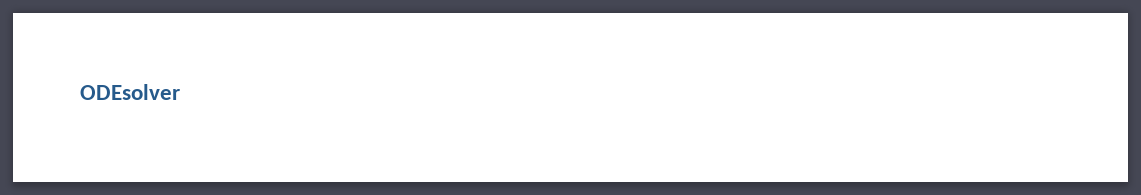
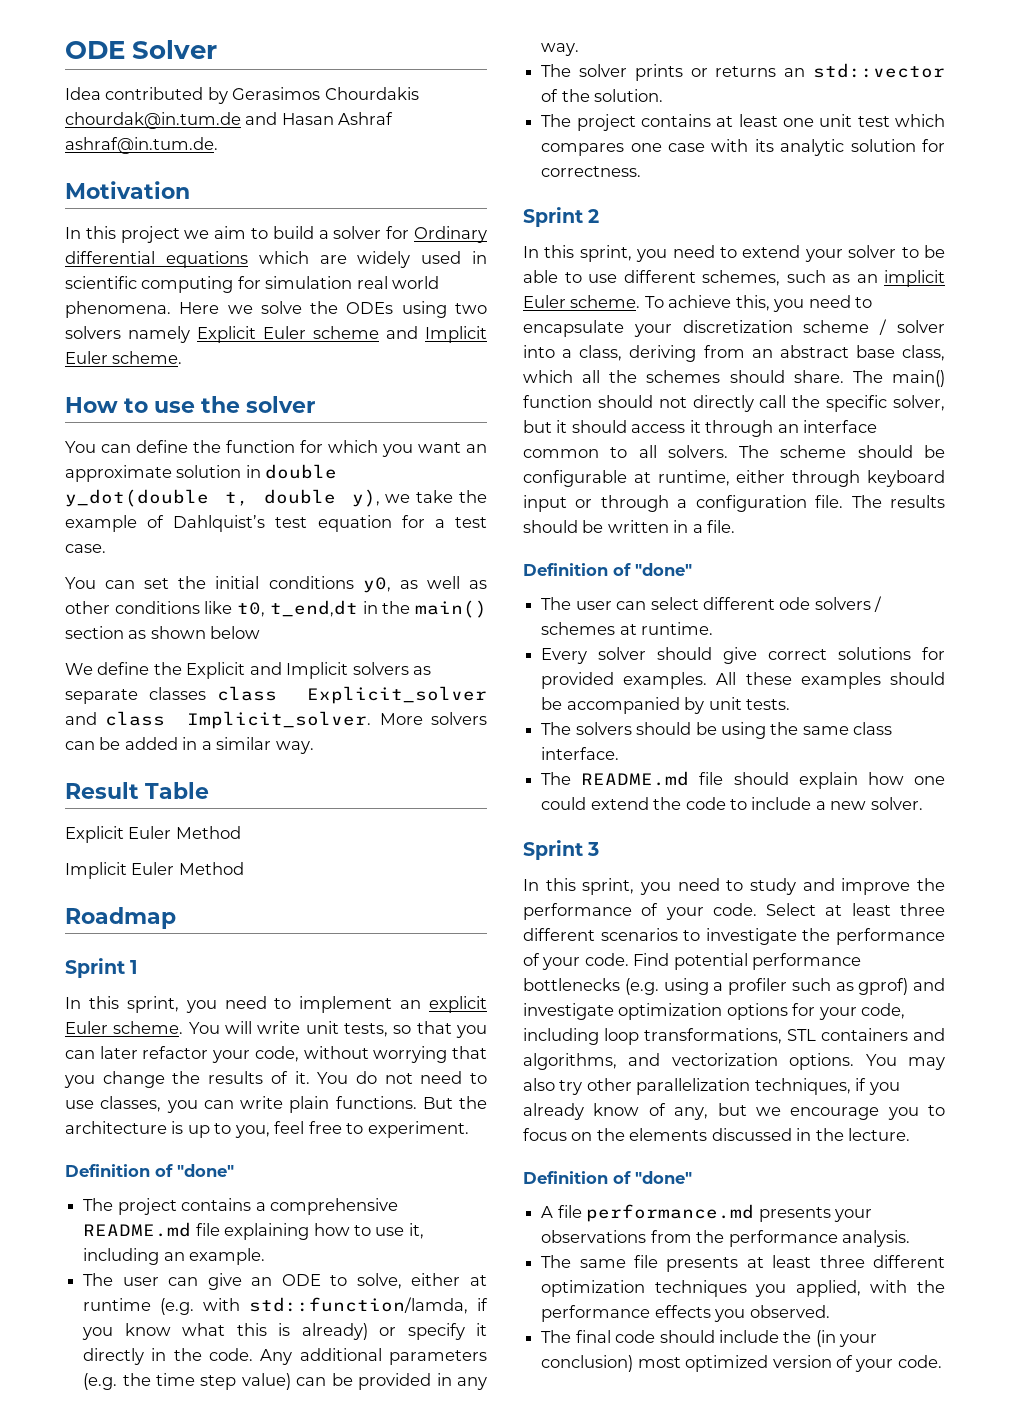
[80,84,180,100] ODEsolver -> [65,40,218,59] [65,87,419,104] [65,112,394,129] [65,137,218,154] [65,181,190,199] [65,226,488,243] [65,251,487,268] [65,276,440,293] [65,301,487,318] [65,326,487,343] [65,351,183,364] [65,396,315,413] [65,440,487,457] [65,464,338,482] [65,489,487,507] [65,515,488,532] [65,544,106,553] [65,576,487,593] [65,600,488,618] [65,626,261,639] [65,662,432,679] [65,686,488,704] [65,711,487,729] [65,737,314,754] [65,782,209,799] [65,826,241,843] [65,862,244,879] [65,907,176,929] [65,958,138,978] [65,996,487,1013] [65,1021,487,1038] [65,1046,488,1063] [64,1071,487,1088] [65,1096,487,1113] [65,1121,469,1138] [65,1164,234,1177] [83,1198,398,1215] [83,1222,424,1240] [83,1248,266,1265] [83,1273,488,1290] [83,1297,489,1315] [82,1323,488,1340] [83,1348,488,1365] [83,1373,488,1390] [541,43,580,56] [541,63,945,81] [541,89,664,102] [541,114,945,131] [541,139,945,156] [541,166,642,177] [523,207,600,227] [523,245,945,262] [523,270,945,287] [523,295,873,312] [523,319,945,337] [523,345,945,362] [523,370,945,387] [523,395,945,412] [523,420,878,437] [523,445,945,458] [523,470,945,487] [523,495,945,512] [523,520,736,533] [523,563,692,576] [541,596,883,612] [541,622,714,635] [541,647,945,664] [541,672,946,689] [541,697,790,714] [541,722,893,739] [541,747,620,760] [541,771,945,789] [541,797,923,810] [523,840,600,860] [523,878,945,895] [523,903,945,920] [523,928,945,945] [523,953,862,970] [523,978,945,995] [523,1003,906,1020] [523,1028,945,1045] [523,1053,945,1070] [523,1078,900,1095] [523,1103,945,1120] [523,1128,911,1141] [523,1171,692,1184] [541,1204,872,1222] [541,1230,910,1247] [541,1255,945,1272] [541,1280,945,1297] [541,1305,830,1322] [541,1330,878,1347] [541,1355,942,1372] ODE Solver // Idea contributed by Gerasimos Chourdakis chourdak@in.tum.de and Hasan Ashraf ashraf@in.tum.de. // Motivation // In this project we aim to build a solver for Ordinary differential equations which are widely used in scientific computing for simulation real world phenomena. Here we solve the ODEs using two solvers namely Explicit Euler scheme and Implicit Euler scheme. // How to use the solver // You can define the function for which you want an approximate solution in double y_dot(double t, double y), we take the example of Dahlquist’s test equation for a test case. // You can set the initial conditions y0, as well as other conditions like t0, t_end,dt in the main() section as shown below // We define the Explicit and Implicit solvers as separate classes class Explicit_solver and class Implicit_solver. More solvers can be added in a similar way. // Result Table // Explicit Euler Method // Implicit Euler Method // Roadmap // Sprint 1 // In this sprint, you need to implement an explicit Euler scheme. You will write unit tests, so that you can later refactor your code, without worrying that you change the results of it. You do not need to use classes, you can write plain functions. But the architecture is up to you, feel free to experiment. // Definition of "done" // The project contains a comprehensive README.md file explaining how to use it, including an example. // The user can give an ODE to solve, either at runtime (e.g. with std::function/lamda, if you know what this is already) or specify it directly in the code. Any additional parameters (e.g. the time step value) can be provided in any way. // The solver prints or returns an std::vector of the solution. // The project contains at least one unit test which compares one case with its analytic solution for correctness. // Sprint 2 // In this sprint, you need to extend your solver to be able to use different schemes, such as an implicit Euler scheme. To achieve this, you need to encapsulate your discretization scheme / solver into a class, deriving from an abstract base class, which all the schemes should share. The main() function should not directly call the specific solver, but it should access it through an interface common to all solvers. The scheme should be configurable at runtime, either through keyboard input or through a configuration file. The results should be written in a file. // Definition of "done" // The user can select different ode solvers / schemes at runtime. // Every solver should give correct solutions for provided examples. All these examples should be accompanied by unit tests. // The solvers should be using the same class interface. // The README.md file should explain how one could extend the code to include a new solver. // Sprint 3 // In this sprint, you need to study and improve the performance of your code. Select at least three different scenarios to investigate the performance of your code. Find potential performance bottlenecks (e.g. using a profiler such as gprof) and investigate optimization options for your code, including loop transformations, STL containers and algorithms, and vectorization options. You may also try other parallelization techniques, if you already know of any, but we encourage you to focus on the elements discussed in the lecture. // Definition of "done" // A file performance.md presents your observations from the performance analysis. // The same file presents at least three different optimization techniques you applied, with the performance effects you observed. // The final code should include the (in your conclusion) most optimized version of your code.

